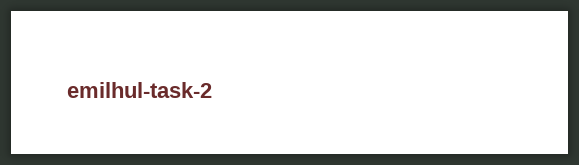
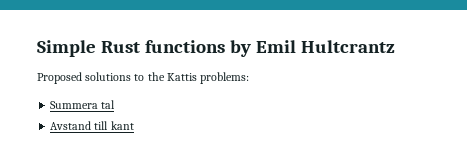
[67,82,212,98] emilhul-task-2 -> [37,40,395,57] [37,72,250,84] [50,100,116,109] [50,121,134,130] Simple Rust functions by Emil Hultcrantz // Proposed solutions to the Kattis problems: // Summera tal // Avstand till kant

